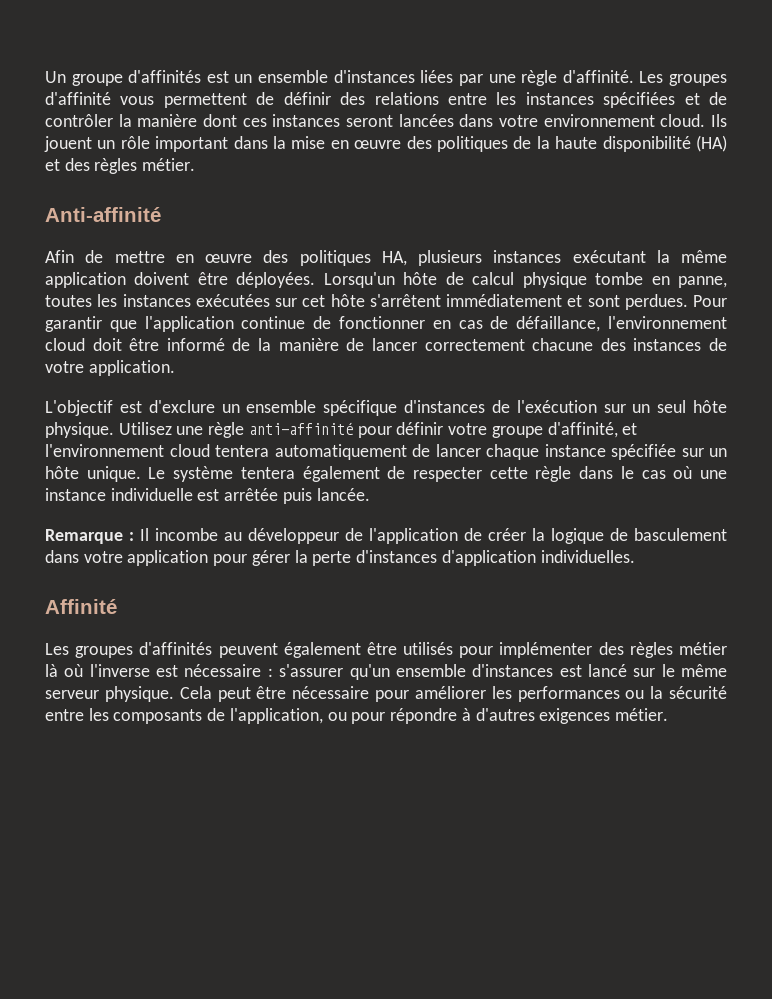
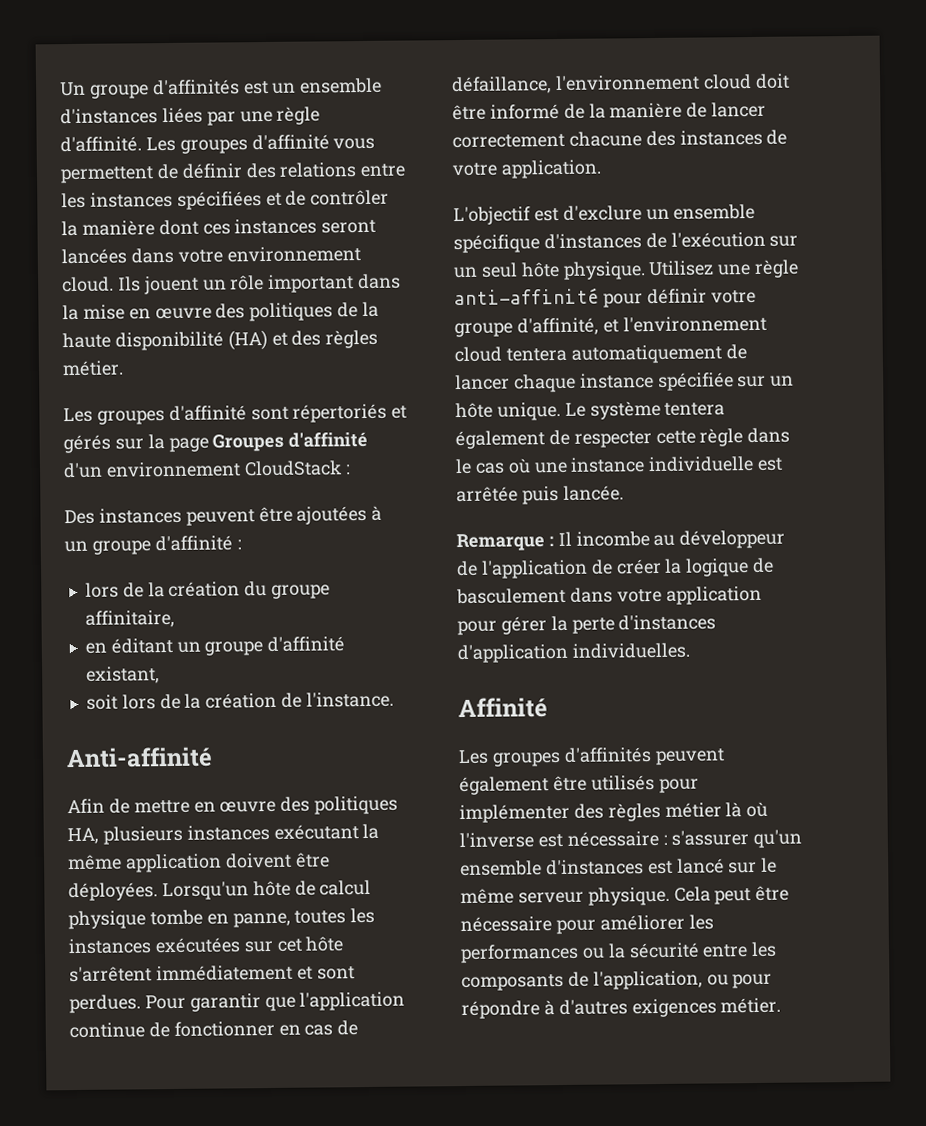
(196, 164) none -> [63,403,408,425] [63,431,369,454] [63,460,351,479] [64,505,383,526] [64,535,242,555] [84,581,331,599] [84,609,175,628] [84,636,346,656] [85,666,160,684] [85,691,394,710] // Les groupes d'affinité sont répertoriés et gérés sur la page Groupes d'affinité d'un environnement CloudStack : // Des instances peuvent être ajoutées à un groupe d'affinité : // lors de la création du groupe affinitaire, // en éditant un groupe d'affinité existant, // soit lors de la création de l'instance.

